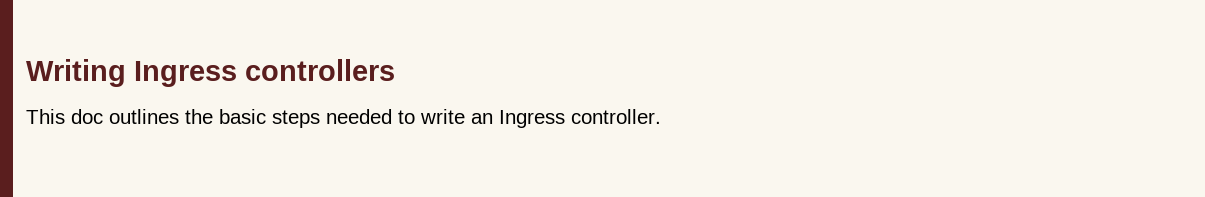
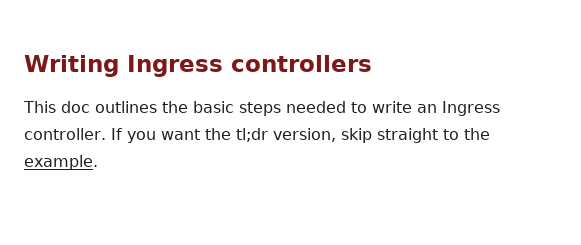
(661, 116) none -> [110,128,490,143] [24,155,98,170] If you want the tl;dr version, skip straight to the example.

